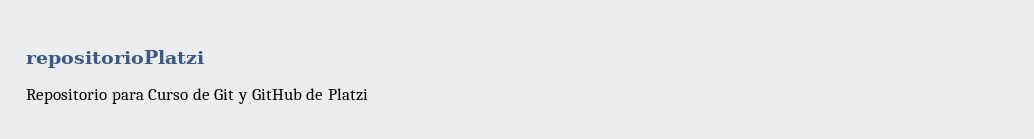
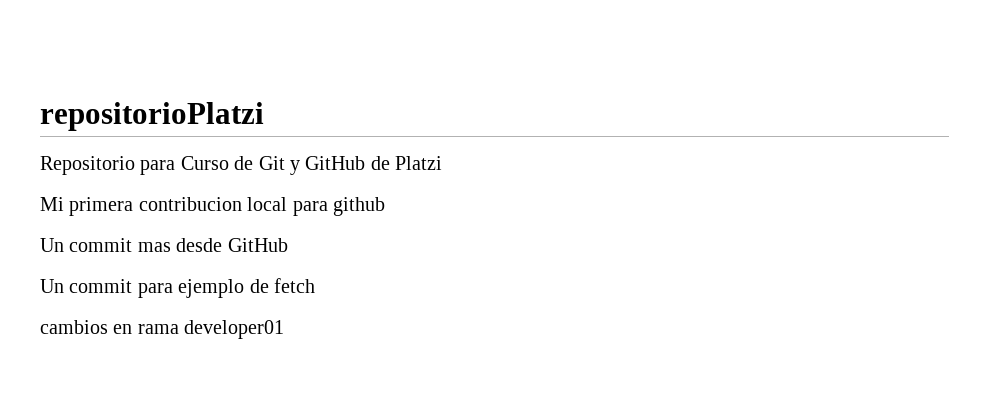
(368, 94) none -> [40,197,385,216] [40,238,288,252] [40,278,315,298] [40,320,285,339] // Mi primera contribucion local para github // Un commit mas desde GitHub // Un commit para ejemplo de fetch // cambios en rama developer01

